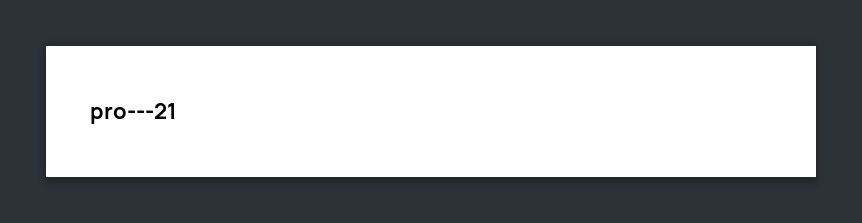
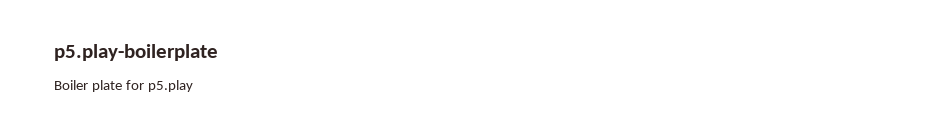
[90,103,177,124] pro---21 -> [54,44,218,61] [54,80,193,92] p5.play-boilerplate // Boiler plate for p5.play

